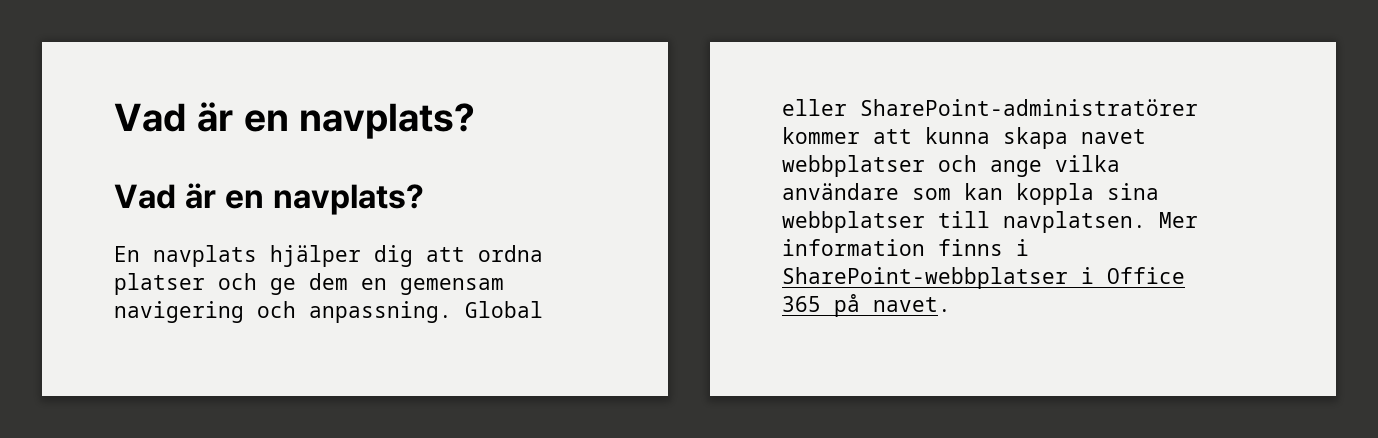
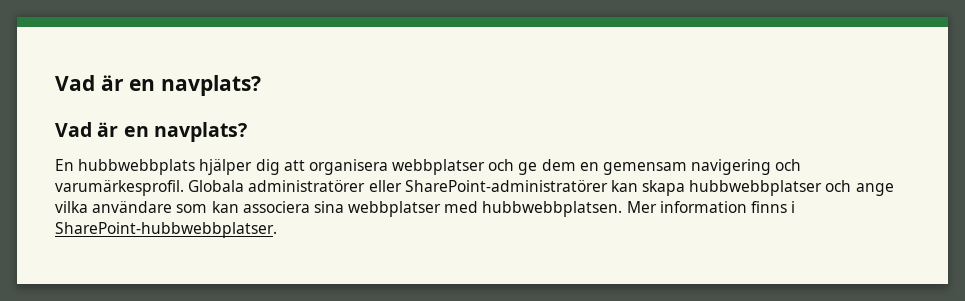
[153,245,257,267] navplats -> [78,159,196,175] hubbwebbplats
[478,245,543,262] [114,273,205,295] ordna platser -> [308,159,486,175] organisera webbplatser
[309,301,543,323] [782,99,1198,116] [782,127,1146,149] [782,155,925,177] anpassning. Global eller SharePoint-administratörer kommer att kunna skapa navet webbplatser -> [55,180,823,196] varumärkesprofil. Globala administratörer eller SharePoint-administratörer kan skapa hubbwebbplatser
[1016,183,1094,205] koppla -> [242,201,310,213] associera
[938,211,1146,233] till navplatsen. -> [444,201,623,217] med hubbwebbplatsen.
[782,267,1185,289] [782,294,951,317] SharePoint-webbplatser i Office 365 på navet. -> [55,222,277,238] SharePoint-hubbwebbplatser.

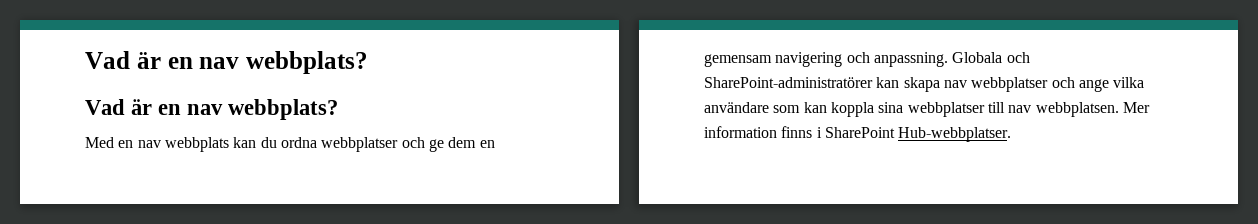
[55,75,262,96] [55,122,247,142] [55,159,388,175] Vad är en navplats? // Vad är en navplats? // En hubbwebbplats hjälper dig att organisera -> [85,51,368,74] [85,99,339,120] [85,137,317,152] Vad är en nav webbplats? // Vad är en nav webbplats? // Med en nav webbplats kan du ordna
[55,180,402,196] varumärkesprofil. Globala administratörer eller -> [873,52,1030,67] anpassning. Globala och
[689,180,823,196] hubbwebbplatser -> [943,77,1049,92] nav webbplatser
[242,201,310,213] associera -> [830,102,874,117] koppla
[444,201,623,217] med hubbwebbplatsen. -> [987,102,1119,117] till nav webbplatsen.
[55,222,277,238] SharePoint-hubbwebbplatser. -> [824,127,1012,142] SharePoint Hub-webbplatser.

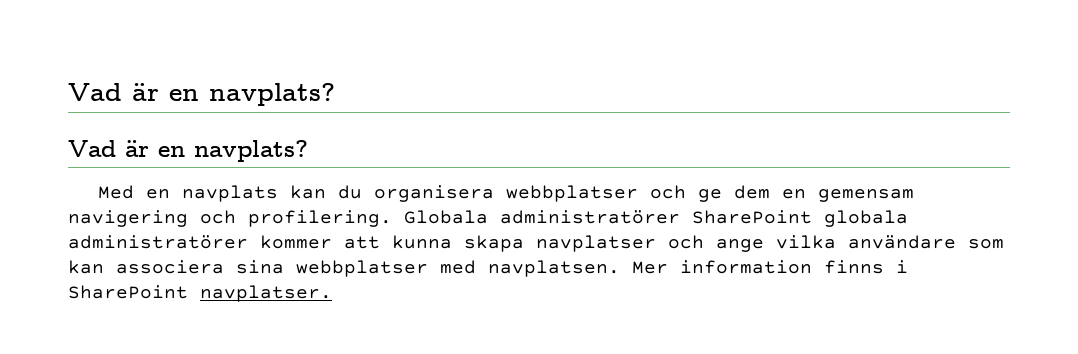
[85,51,368,74] [85,99,339,120] Vad är en nav webbplats? // Vad är en nav webbplats? -> [68,83,335,106] [68,140,308,162] Vad är en navplats? // Vad är en navplats?
[137,137,229,152] nav webbplats -> [181,185,278,202] navplats
[280,137,317,148] ordna -> [373,185,494,202] organisera
[873,52,1030,67] [704,77,1049,92] anpassning. Globala och SharePoint-administratörer kan skapa nav webbplatser -> [248,210,908,227] [68,235,656,252] profilering. Globala administratörer SharePoint globala administratörer kommer att kunna skapa navplatser
[830,102,874,117] koppla -> [116,260,224,274] associera
[987,102,1119,117] till nav webbplatsen. -> [440,260,620,277] med navplatsen.
[898,127,1012,142] Hub-webbplatser. -> [200,285,332,302] navplatser.

